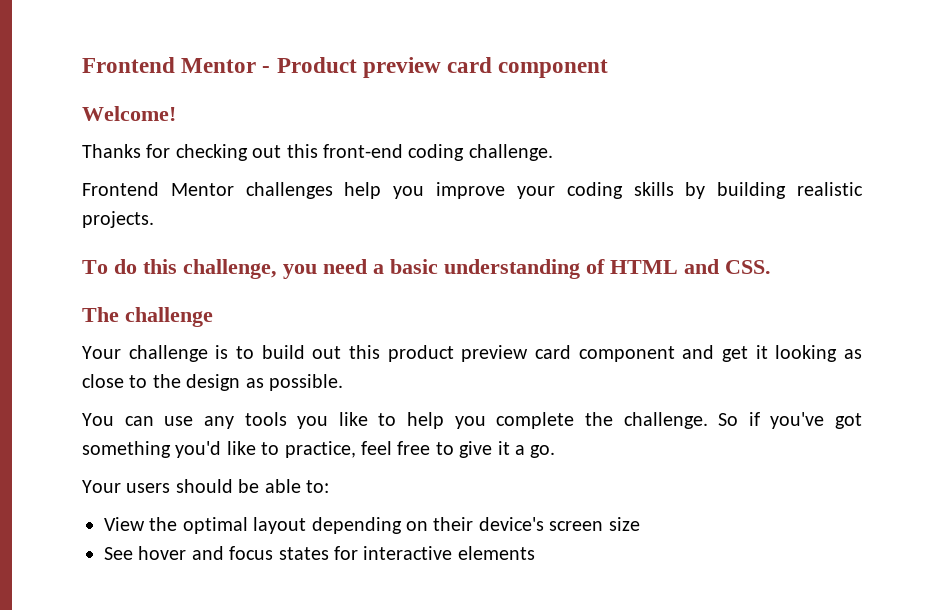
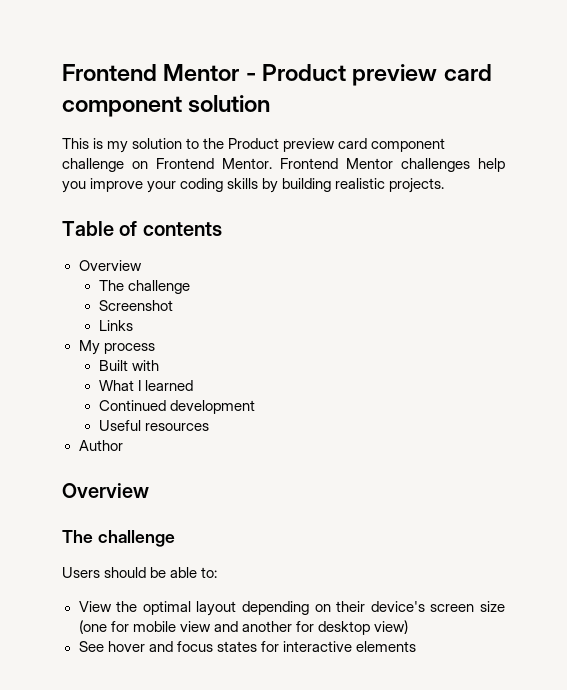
[82,106,176,121] [82,144,553,161] // Welcome! // Thanks for checking out this front-end coding challenge. // -> [188,95,271,113] [62,138,446,153] [62,158,272,172] solution // This is my solution to the Product preview card component challenge on Frontend Mentor.
[82,259,771,279] [82,307,213,327] [82,345,862,362] [82,374,343,391] [82,412,862,429] [82,441,556,458] [82,480,171,493] To do this challenge, you need a basic understanding of HTML and CSS. // The challenge // Your challenge is to build out this product preview card component and get it looking as close to the design as possible. // You can use any tools you like to help you complete the challenge. So if you've got something you'd like to practice, feel free to give it a go. // Your users -> [62,221,222,236] [78,260,142,271] [98,280,190,294] [98,300,173,311] [98,320,133,331] [78,340,155,355] [98,360,159,371] [98,380,193,391] [98,400,255,414] [98,420,209,431] [78,440,123,451] [62,483,149,498] [62,530,175,547] [62,567,100,578] Table of contents // Overview // The challenge // Screenshot // Links // My process // Built with // What I learned // Continued development // Useful resources // Author // Overview // The challenge // Users
(640, 524) none -> [78,620,408,635] (one for mobile view and another for desktop view)

